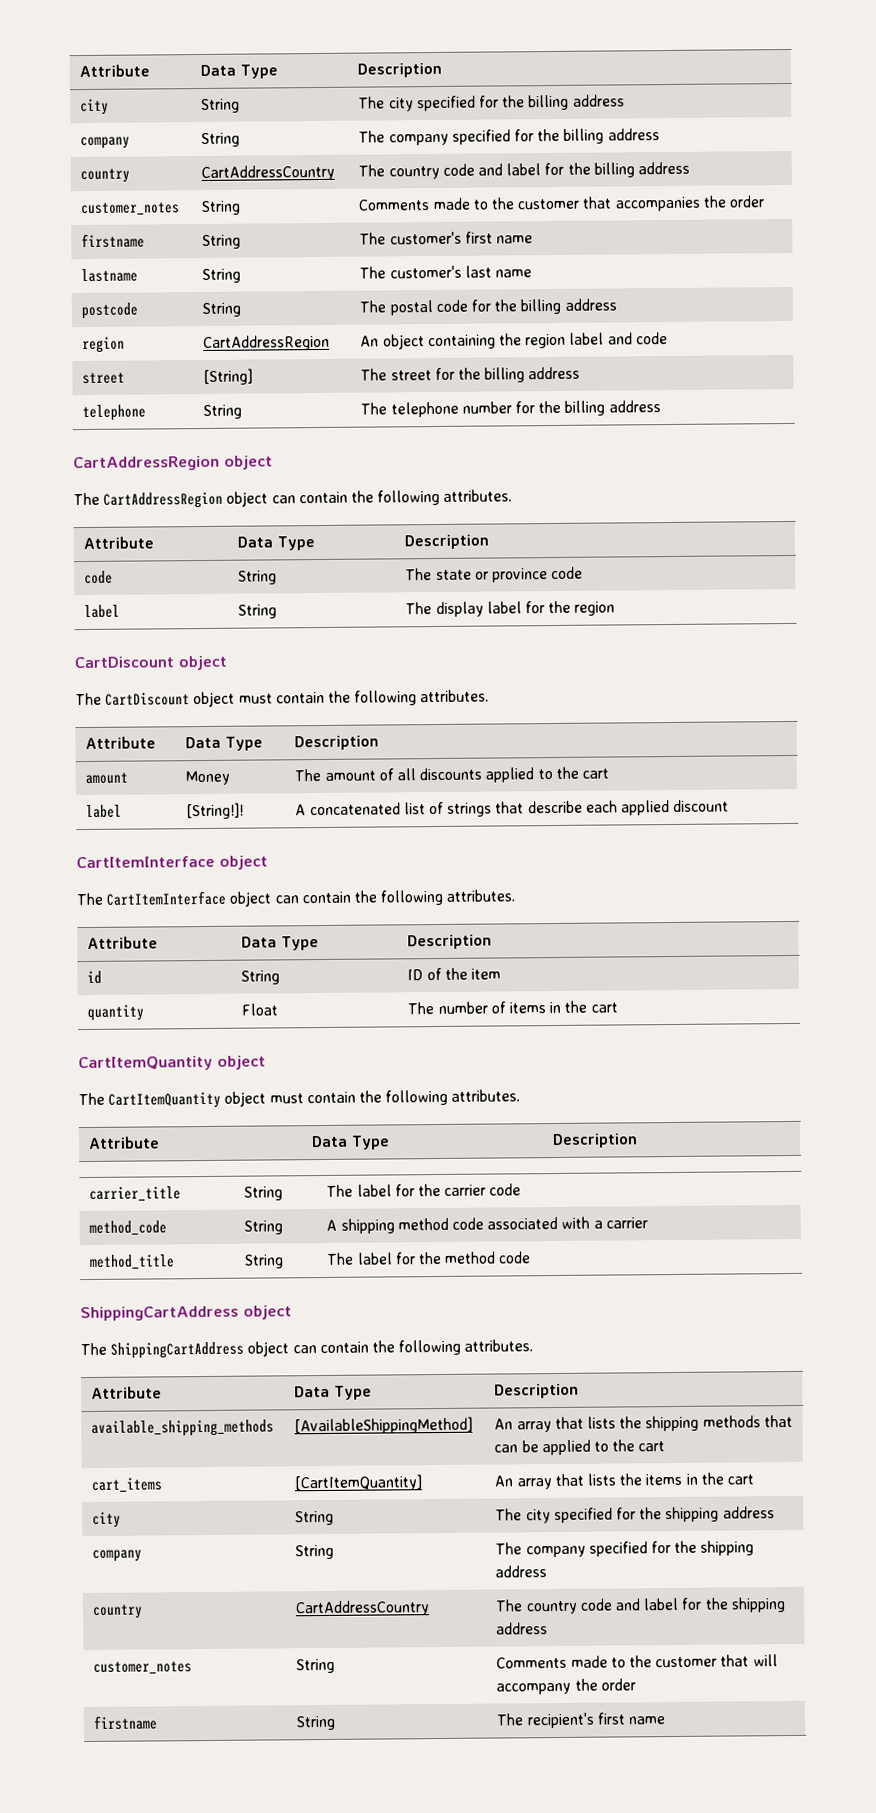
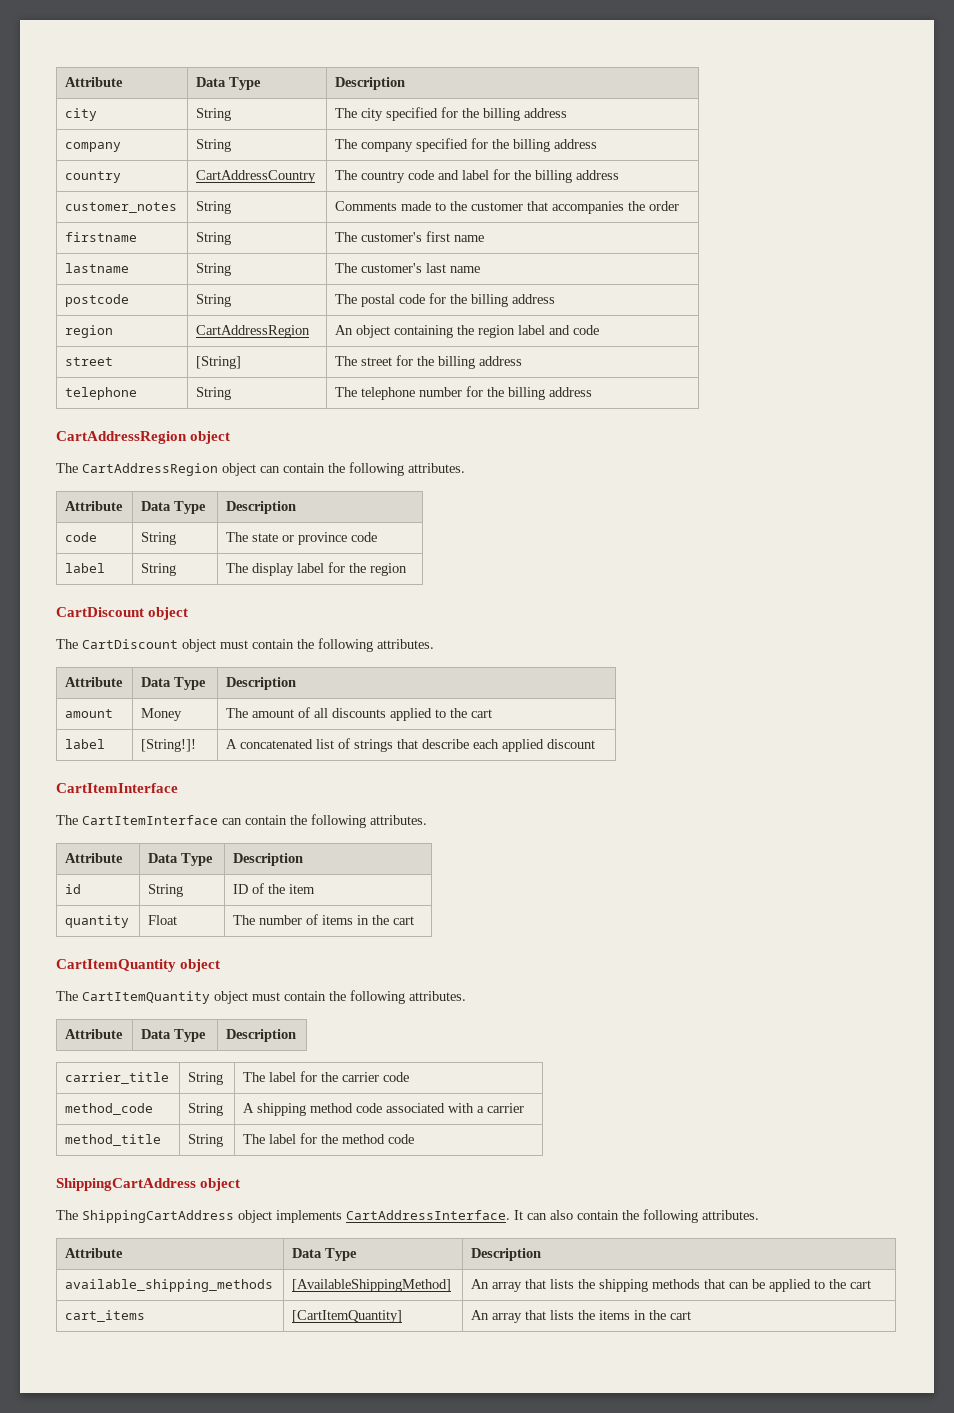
[219,855,268,870] object -> (178, 788) none
[229,891,272,907] object -> (218, 820) none
[292,1345,317,1354] can -> [276,1210,573,1223] implements CartAddressInterface. It can also
[92,1511,122,1528] [295,1510,335,1526] [495,1506,775,1524] [92,1549,143,1562] [295,1544,335,1560] [495,1540,755,1558] [495,1565,548,1578] [92,1604,144,1619] [295,1600,431,1617] [495,1597,786,1615] [496,1622,549,1635] [93,1661,193,1675] [296,1658,336,1674] [496,1654,778,1669] [496,1678,636,1695] [93,1715,159,1730] [296,1715,337,1731] [496,1712,666,1729] // city | String | The city specified for the shipping address // company | String | The company specified for the shipping address // country | CartAddressCountry | The country code and label for the shipping address // customer_notes | String | Comments made to the customer that will accompany the order // firstname | String | The recipient's first name -> (692, 1315) none

